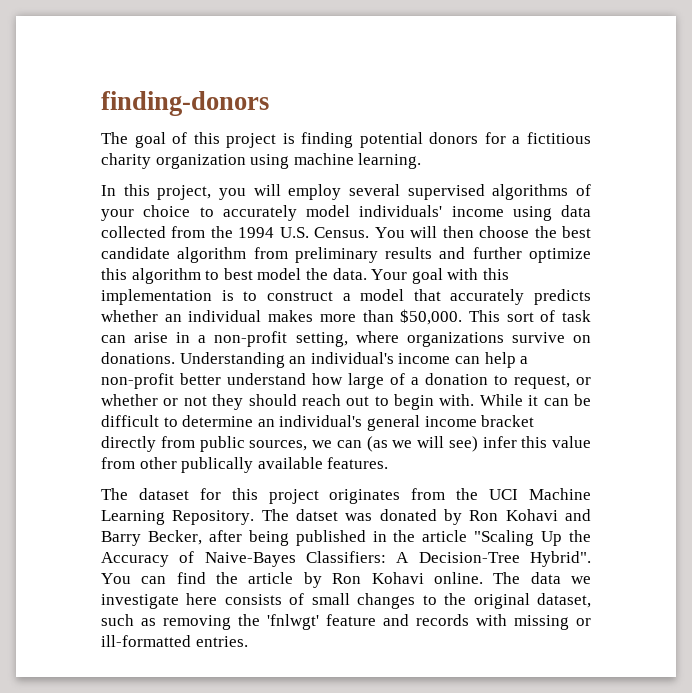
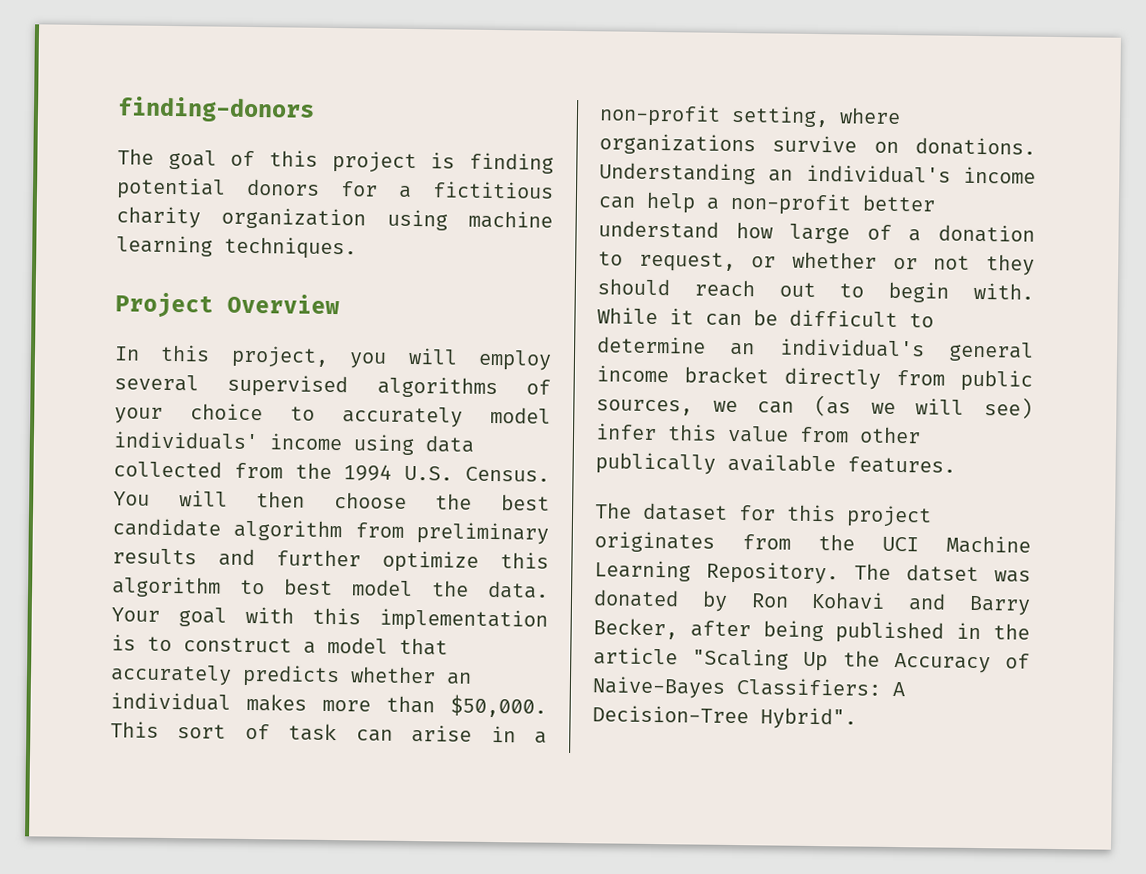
[358,153,422,169] learning. -> [116,235,357,260] [115,292,340,319] learning techniques. // Project Overview
[101,572,591,588] [101,593,591,609] [101,614,591,630] [101,635,248,647] You can find the article by Ron Kohavi online. The data we investigate here consists of small changes to the original dataset, such as removing the 'fnlwgt' feature and records with missing or ill-formatted entries. -> (857, 718) none

